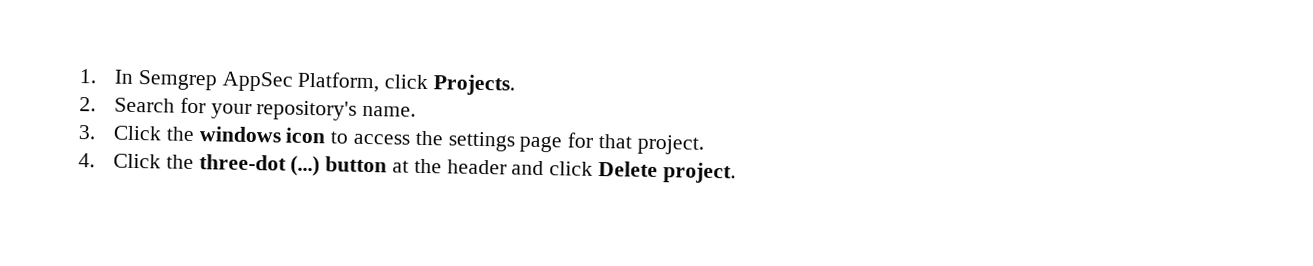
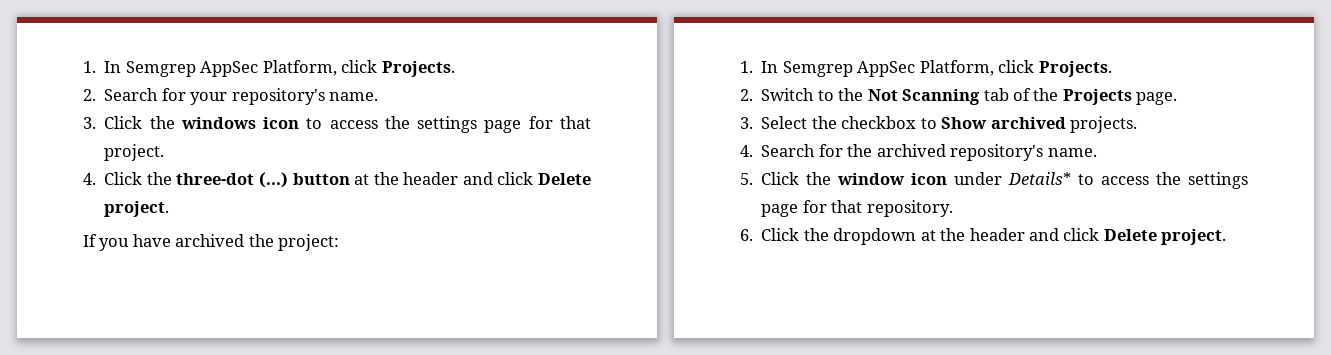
(736, 173) none -> [83,234,340,251] [740,60,1112,77] [740,88,1178,105] [740,116,1137,133] [740,144,1097,161] [740,172,1248,189] [761,200,953,217] [740,228,1227,245] // If you have archived the project: // 1. In Semgrep AppSec Platform, click Projects. // 2. Switch to the Not Scanning tab of the Projects page. // 3. Select the checkbox to Show archived projects. // 4. Search for the archived repository's name. // 5. Click the window icon under Details* to access the settings page for that repository. // 6. Click the dropdown at the header and click Delete project.

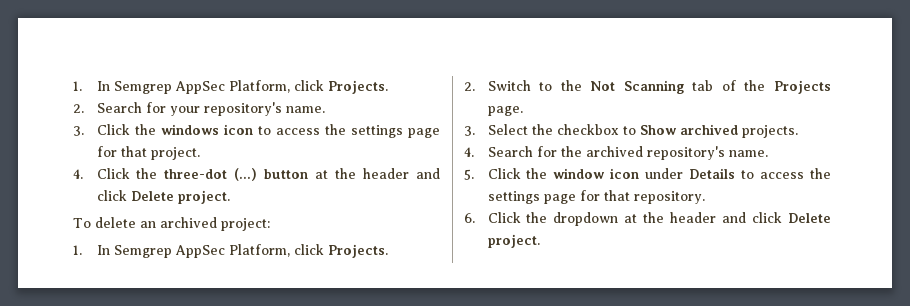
[83,234,274,251] If you have archived the -> [73,217,217,228] To delete an archived
[1008,172,1072,185] Details* -> [689,168,736,179] Details

